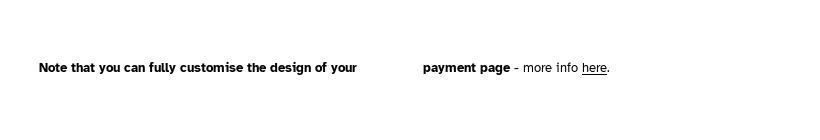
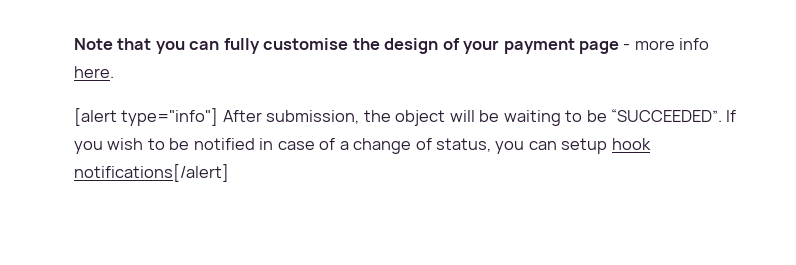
(610, 67) none -> [74,108,737,126] [74,138,651,154] [74,164,229,182] // [alert type="info"] After submission, the object will be waiting to be “SUCCEEDED”. If you wish to be notified in case of a change of status, you can setup hook notifications[/alert]

